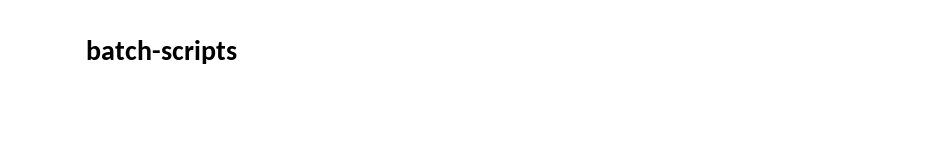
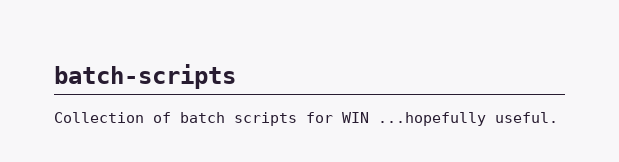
(237, 52) none -> [54,112,558,126] // Collection of batch scripts for WIN ...hopefully useful.

